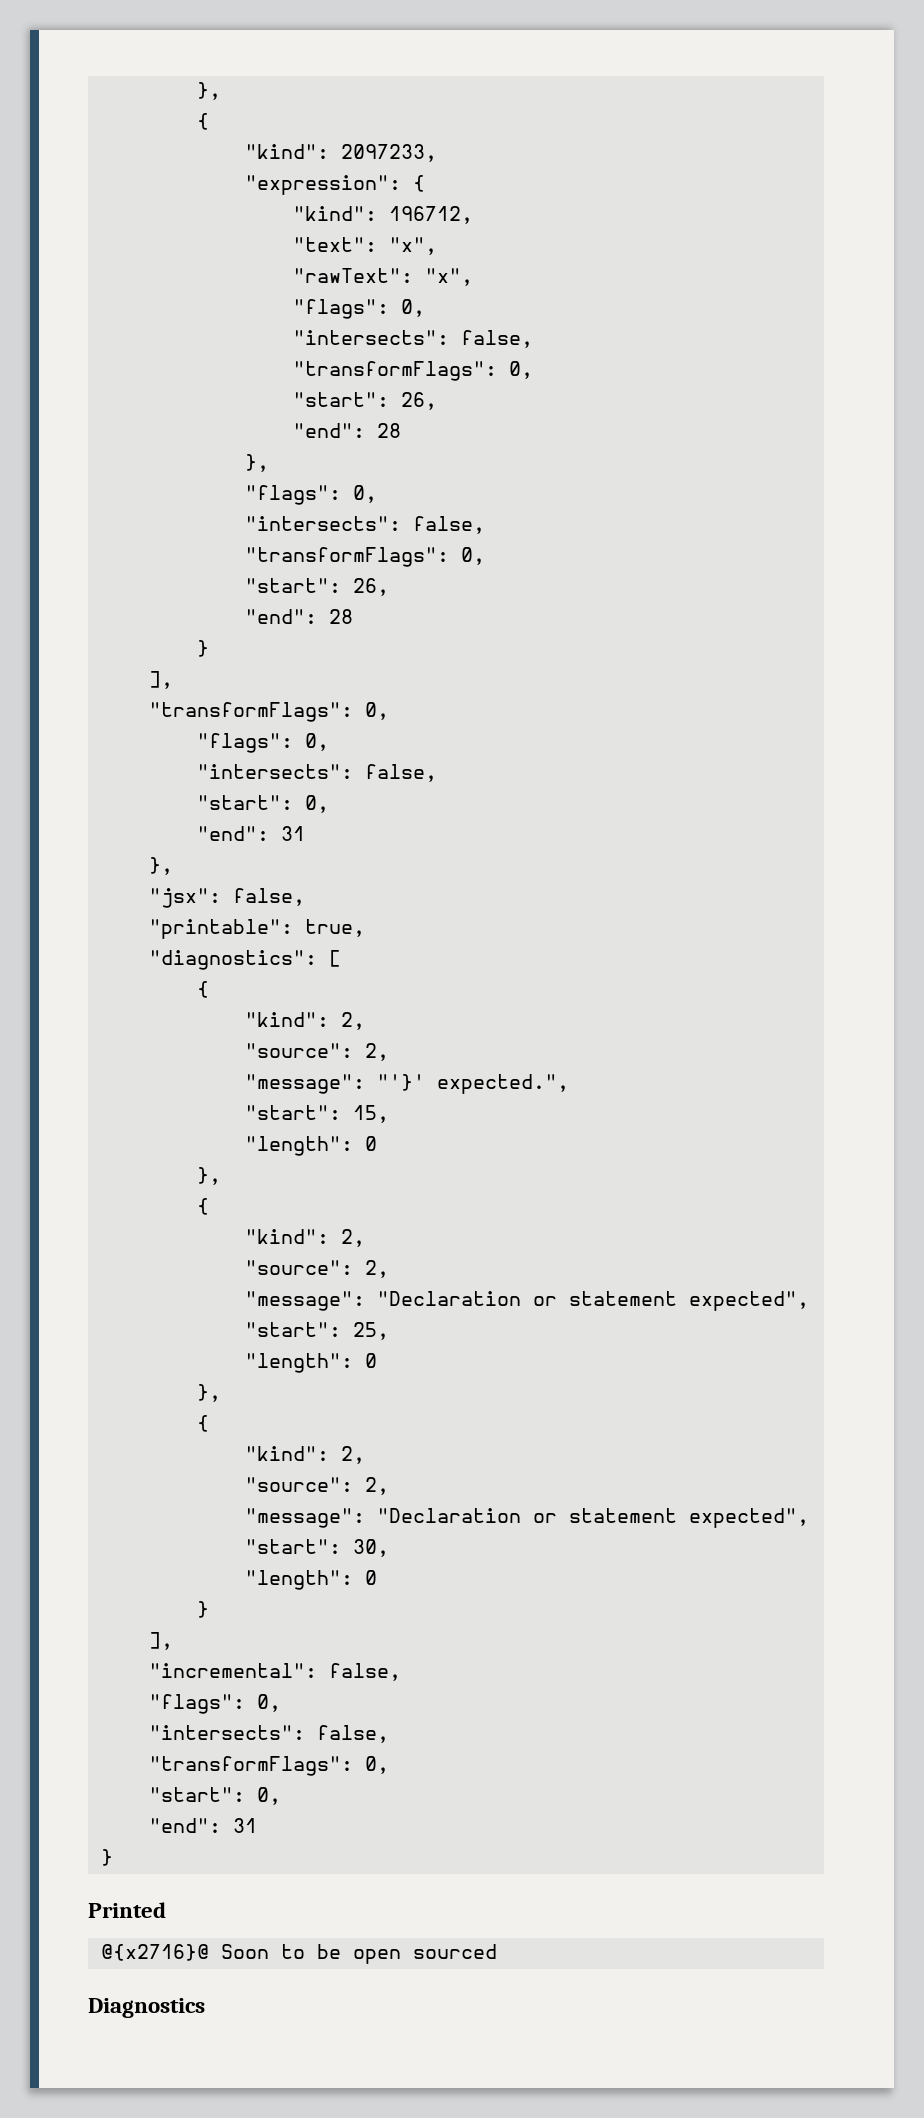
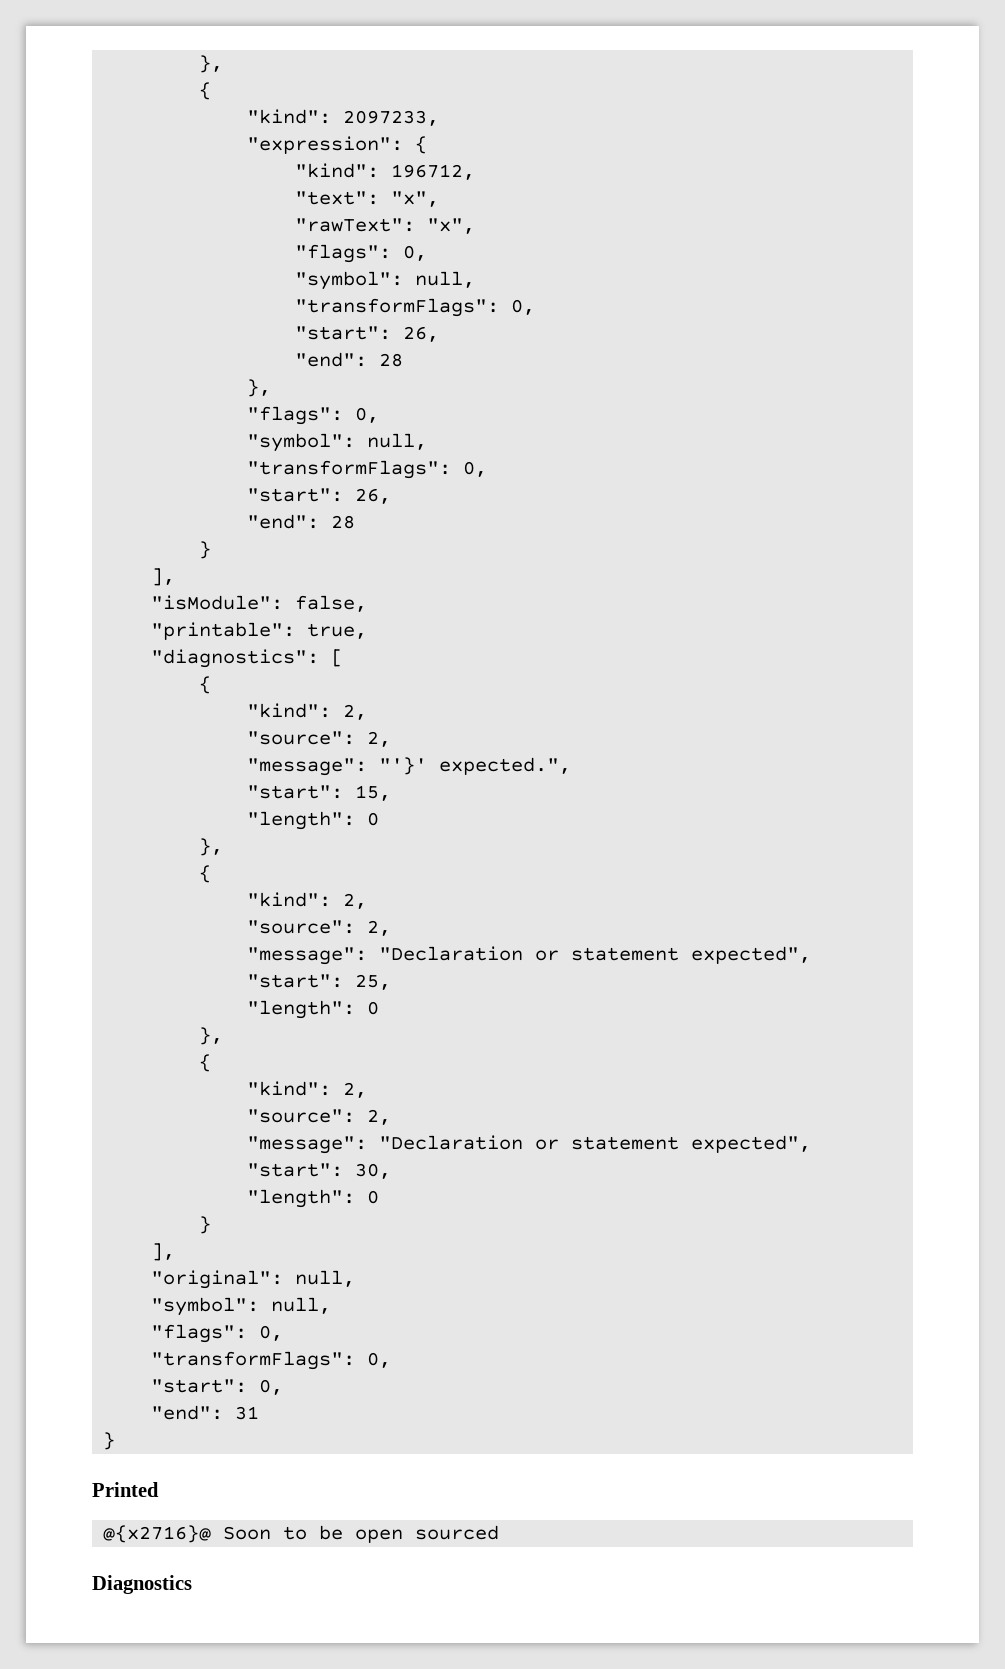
[293,330,534,348] "intersects": false, -> [295,271,476,290] "symbol": null,
[245,516,486,534] "intersects": false, -> [247,433,428,452] "symbol": null,
[149,702,390,722] [197,733,330,753] [197,764,438,782] [197,795,330,813] [197,826,306,841] [149,857,174,875] [149,888,222,908] "transformFlags": 0, // "flags": 0, // "intersects": false, // "start": 0, // "end": 31 // }, // "jsx": -> [151,595,284,610] "isModule":
[149,1663,402,1681] [149,1694,282,1714] [149,1725,390,1743] "incremental": false, // "flags": 0, // "intersects": false, -> [151,1270,356,1289] [151,1297,332,1316] [151,1324,284,1343] "original": null, // "symbol": null, // "flags": 0,

